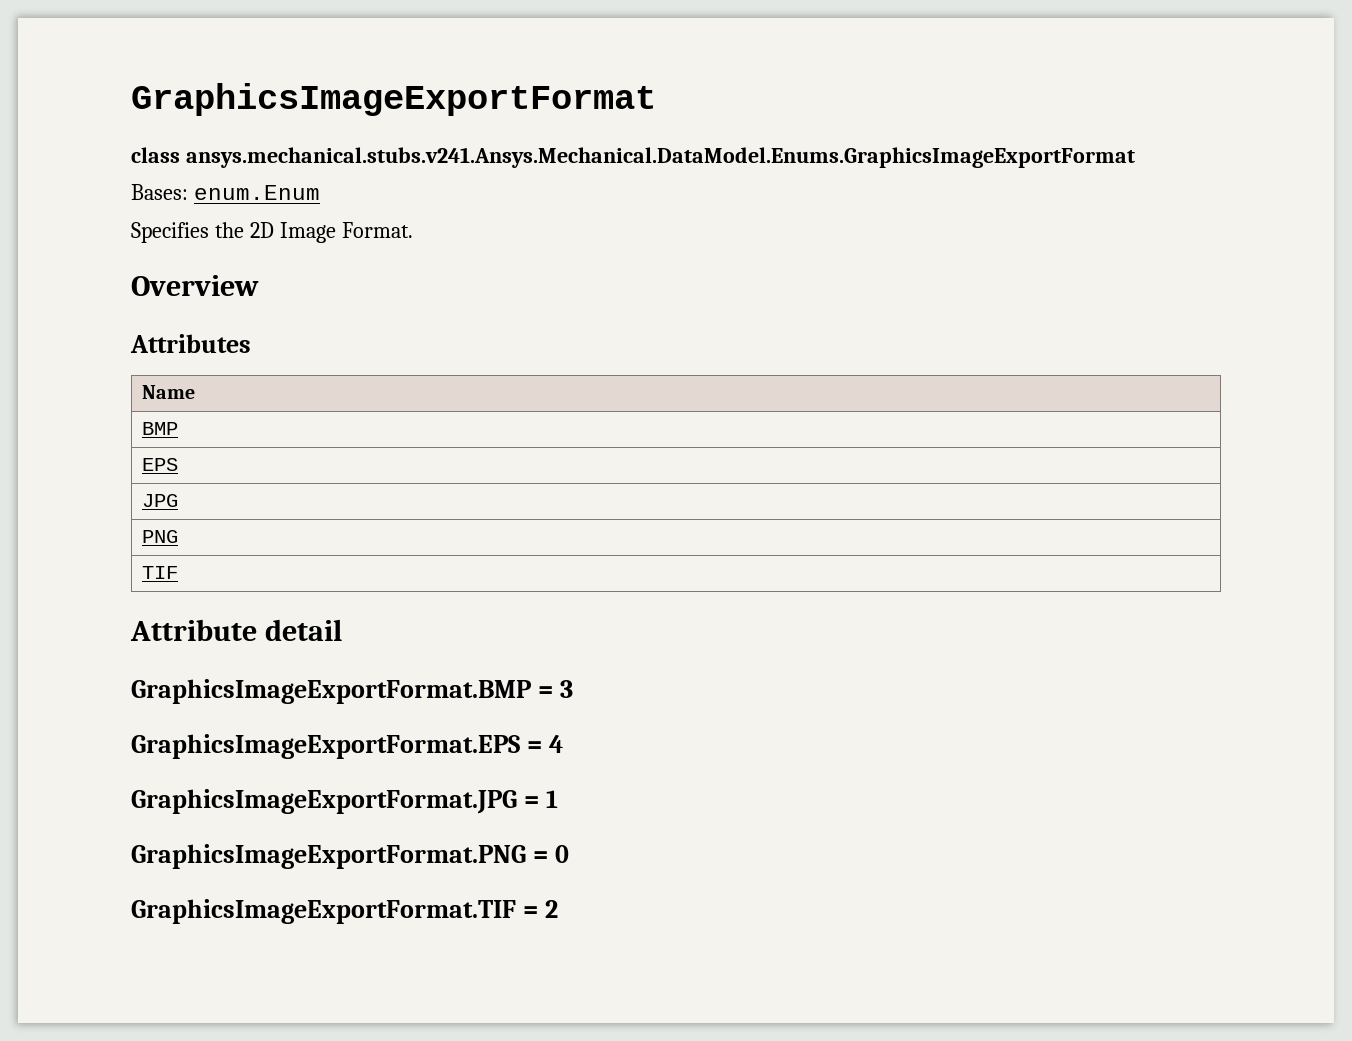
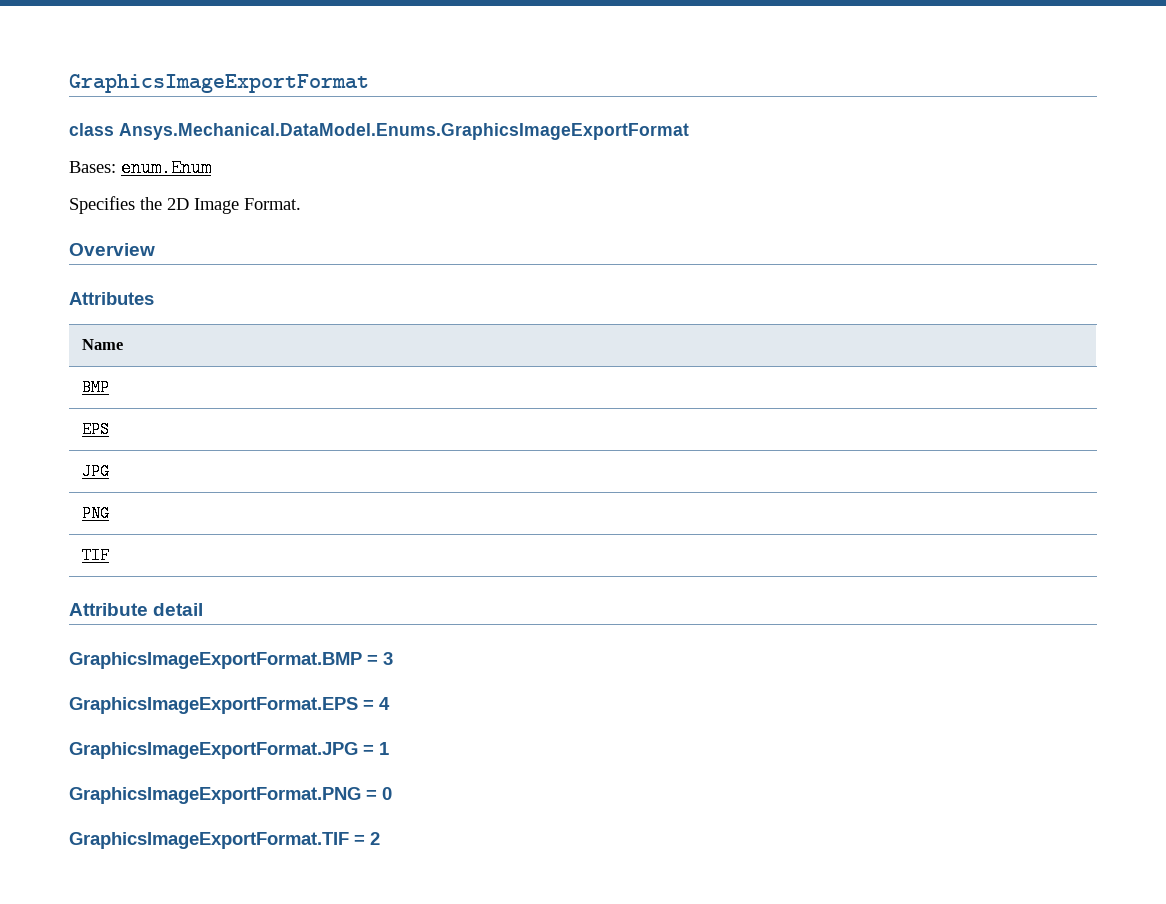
[185,147,1135,168] ansys.mechanical.stubs.v241.Ansys.Mechanical.DataModel.Enums.GraphicsImageExportFormat -> [119,123,689,140] Ansys.Mechanical.DataModel.Enums.GraphicsImageExportFormat

